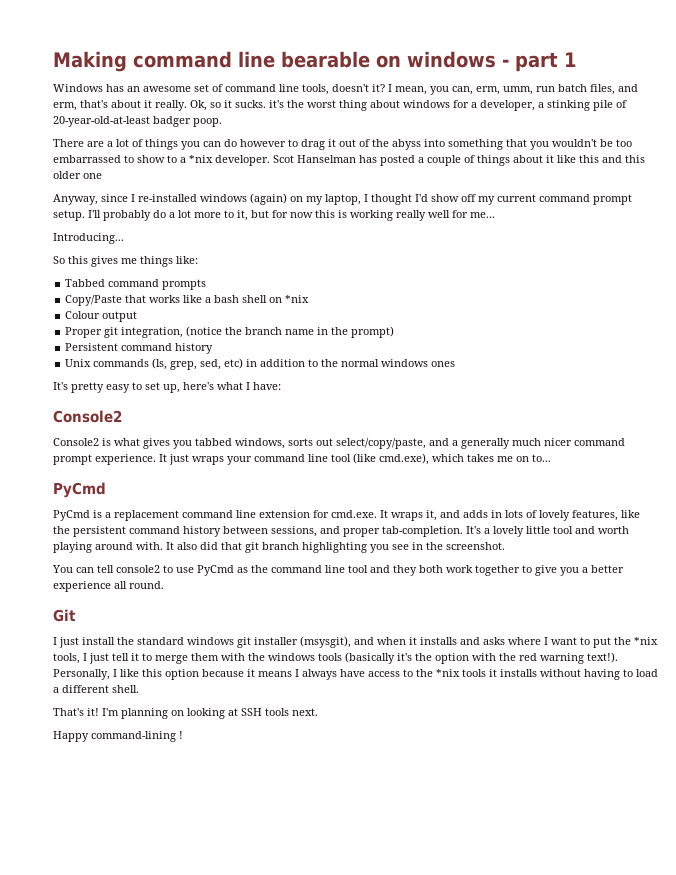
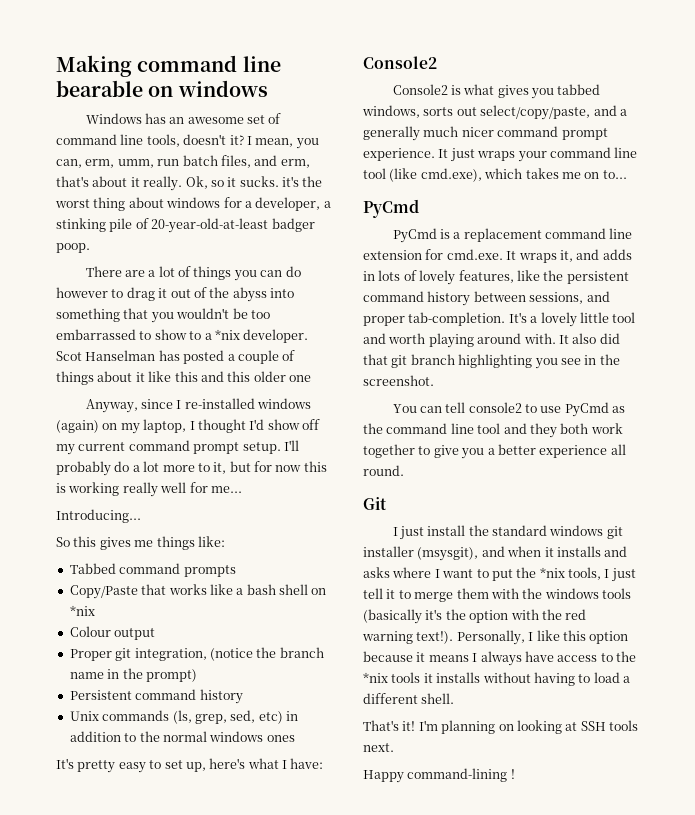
[502,52,577,72] - part 1 -> (268, 88) none

